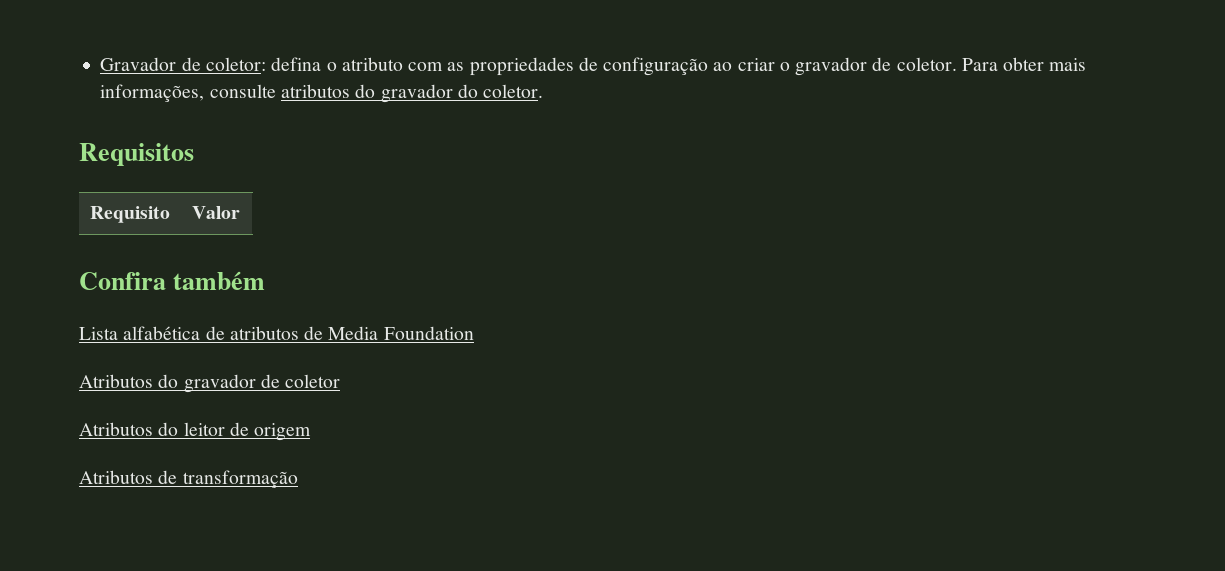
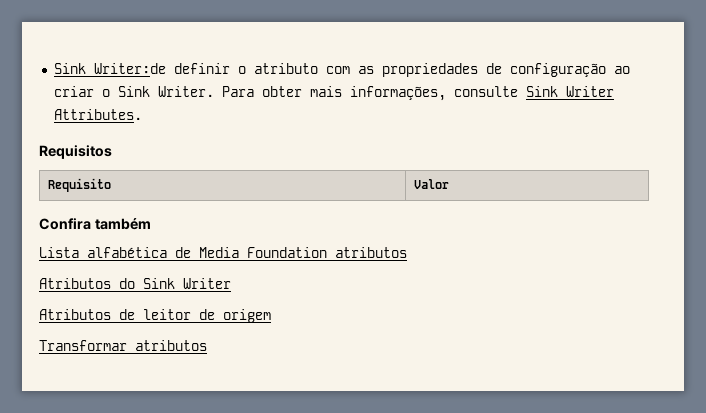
[100,57,322,71] Gravador de coletor: defina -> [53,63,230,74] Sink Writer:de definir
[795,57,957,76] gravador de coletor. -> [117,86,214,97] Sink Writer.
[280,84,544,103] atributos do gravador do coletor. -> [525,86,614,97] [53,109,142,120] Sink Writer Attributes.
[229,326,324,340] atributos de -> (191, 252) none
[79,374,341,393] [79,422,179,436] // Atributos do gravador de coletor // Atributos do -> [335,247,407,258] [39,278,231,289] [39,309,135,320] atributos // Atributos do Sink Writer // Atributos de
[79,470,298,488] Atributos de transformação -> [39,340,207,351] Transformar atributos

